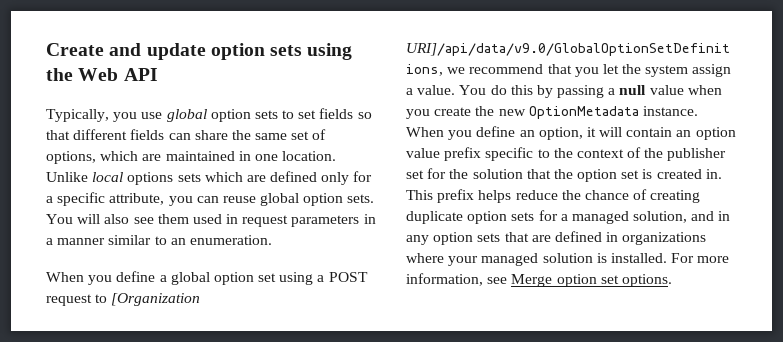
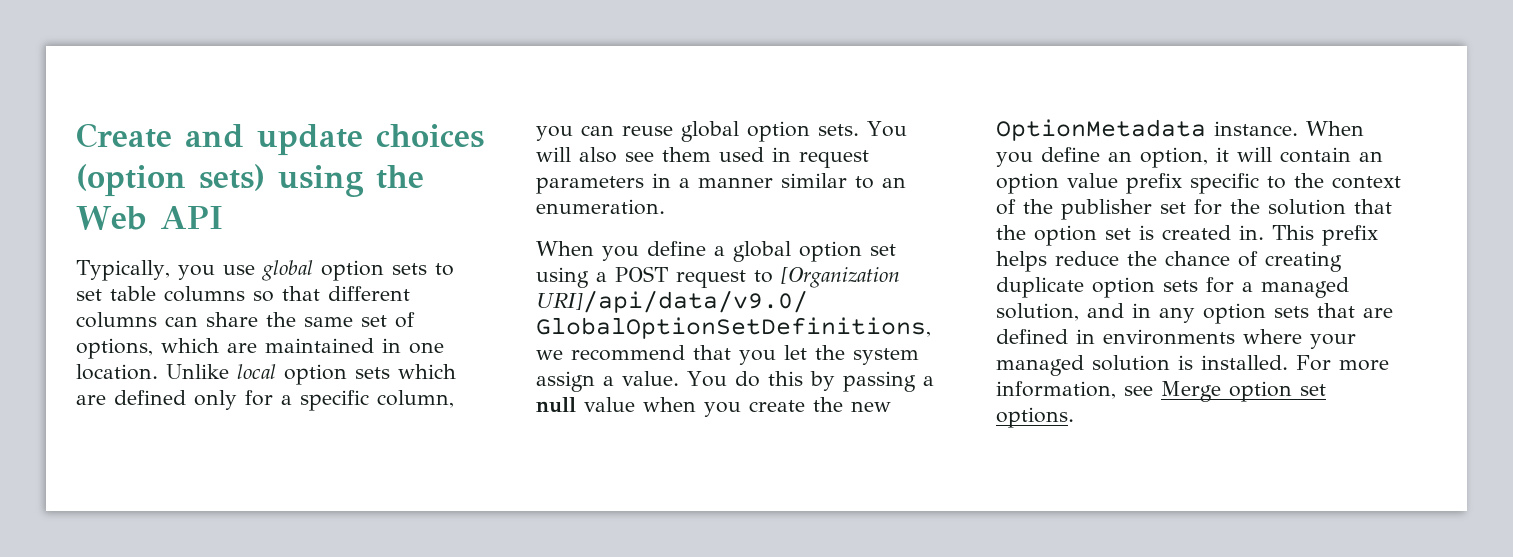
[210,43,303,60] option sets -> [376,124,484,148] [76,164,265,197] choices (option sets)
[319,108,354,119] fields -> [110,286,245,302] table columns
[130,129,165,140] fields -> [76,312,157,328] columns
[127,172,174,185] options -> [284,364,347,385] option
[109,193,165,205] attribute, -> [377,390,454,408] column,
[622,232,707,245] organizations -> [1103,329,1235,345] environments

